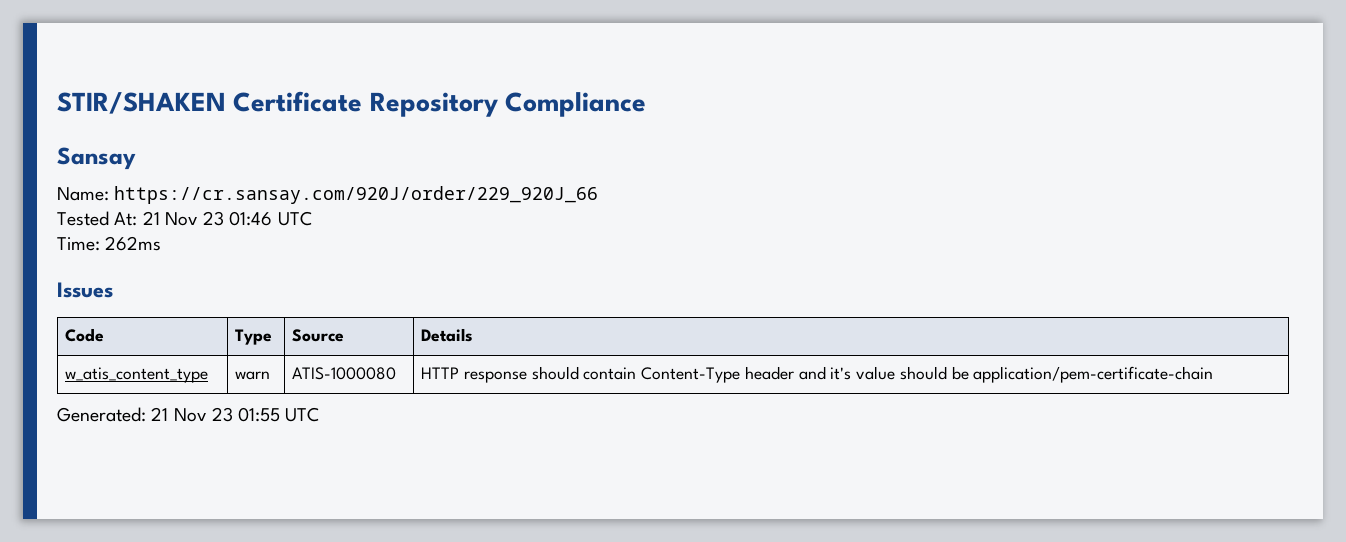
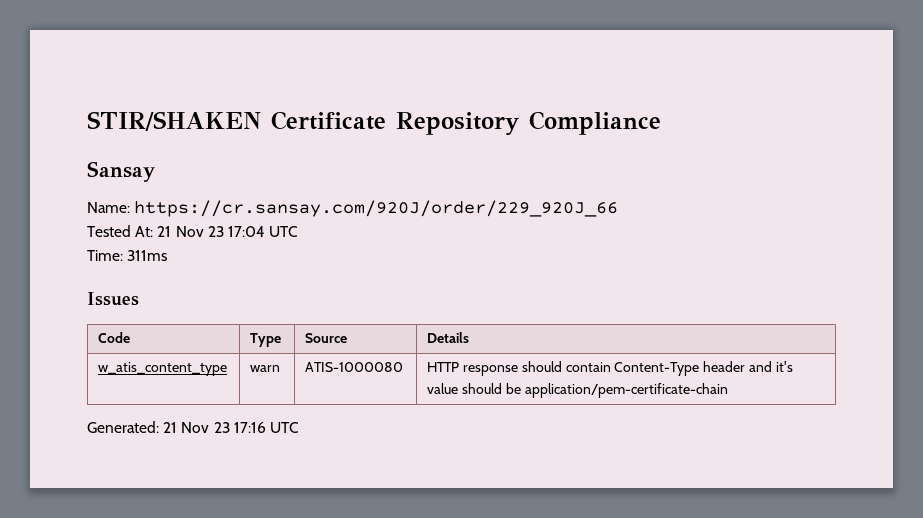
[229,211,273,226] 01:46 -> [227,226,265,237] 17:04
[105,236,162,251] 262ms -> [127,250,168,261] 311ms
[238,407,281,422] 01:55 -> [233,422,266,433] 17:16

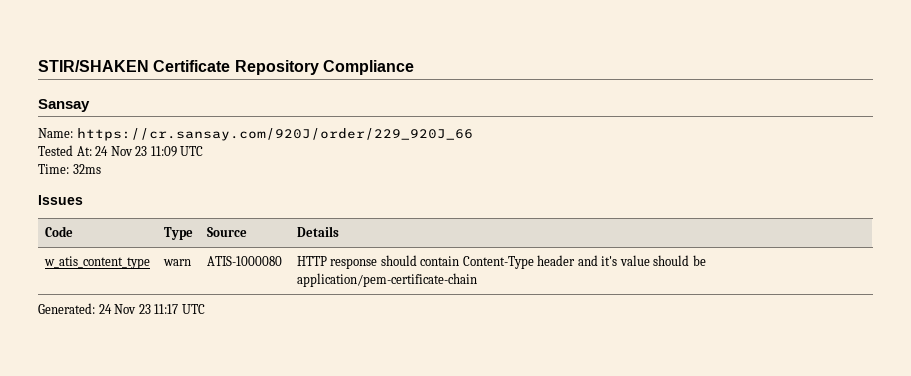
[157,226,265,237] 21 Nov 23 17:04 -> [95,146,177,157] 24 Nov 23 11:09
[127,250,168,261] 311ms -> [72,164,101,174] 32ms
[163,422,266,433] 21 Nov 23 17:16 -> [98,304,179,314] 24 Nov 23 11:17

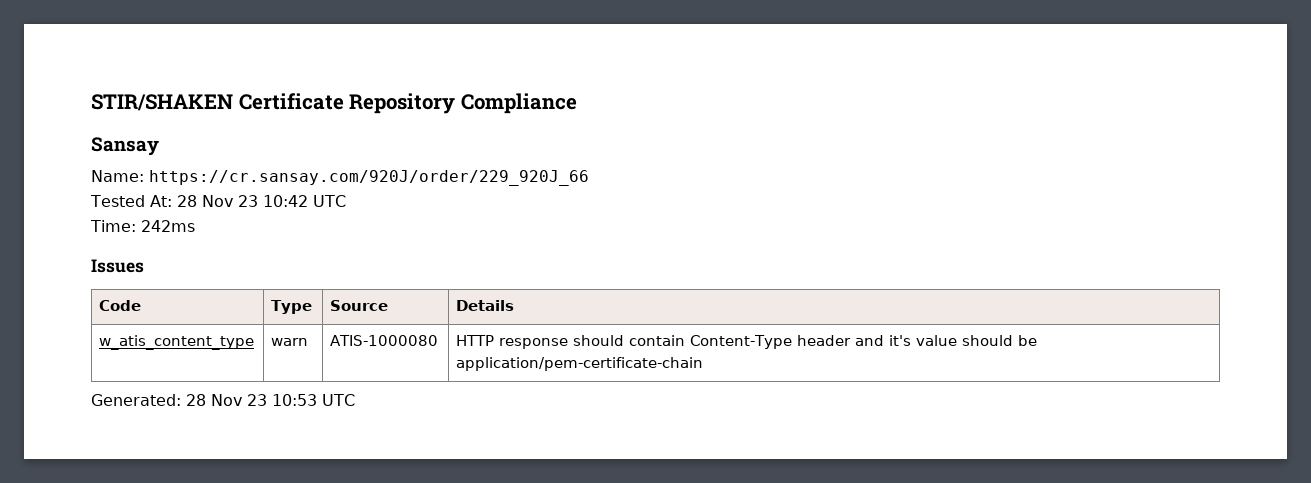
[95,146,177,157] 24 Nov 23 11:09 -> [176,195,308,207] 28 Nov 23 10:42
[72,164,101,174] 32ms -> [141,220,195,232] 242ms
[98,304,179,314] 24 Nov 23 11:17 -> [186,394,317,406] 28 Nov 23 10:53

